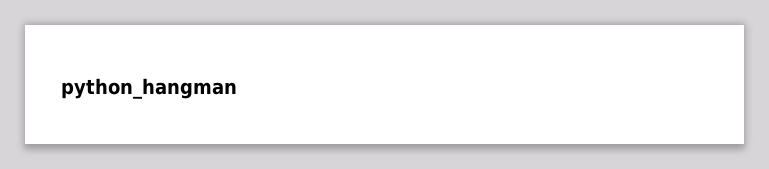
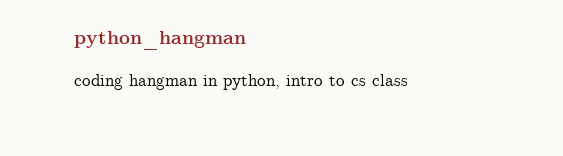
(237, 88) none -> [74,74,408,90] // coding hangman in python, intro to cs class

